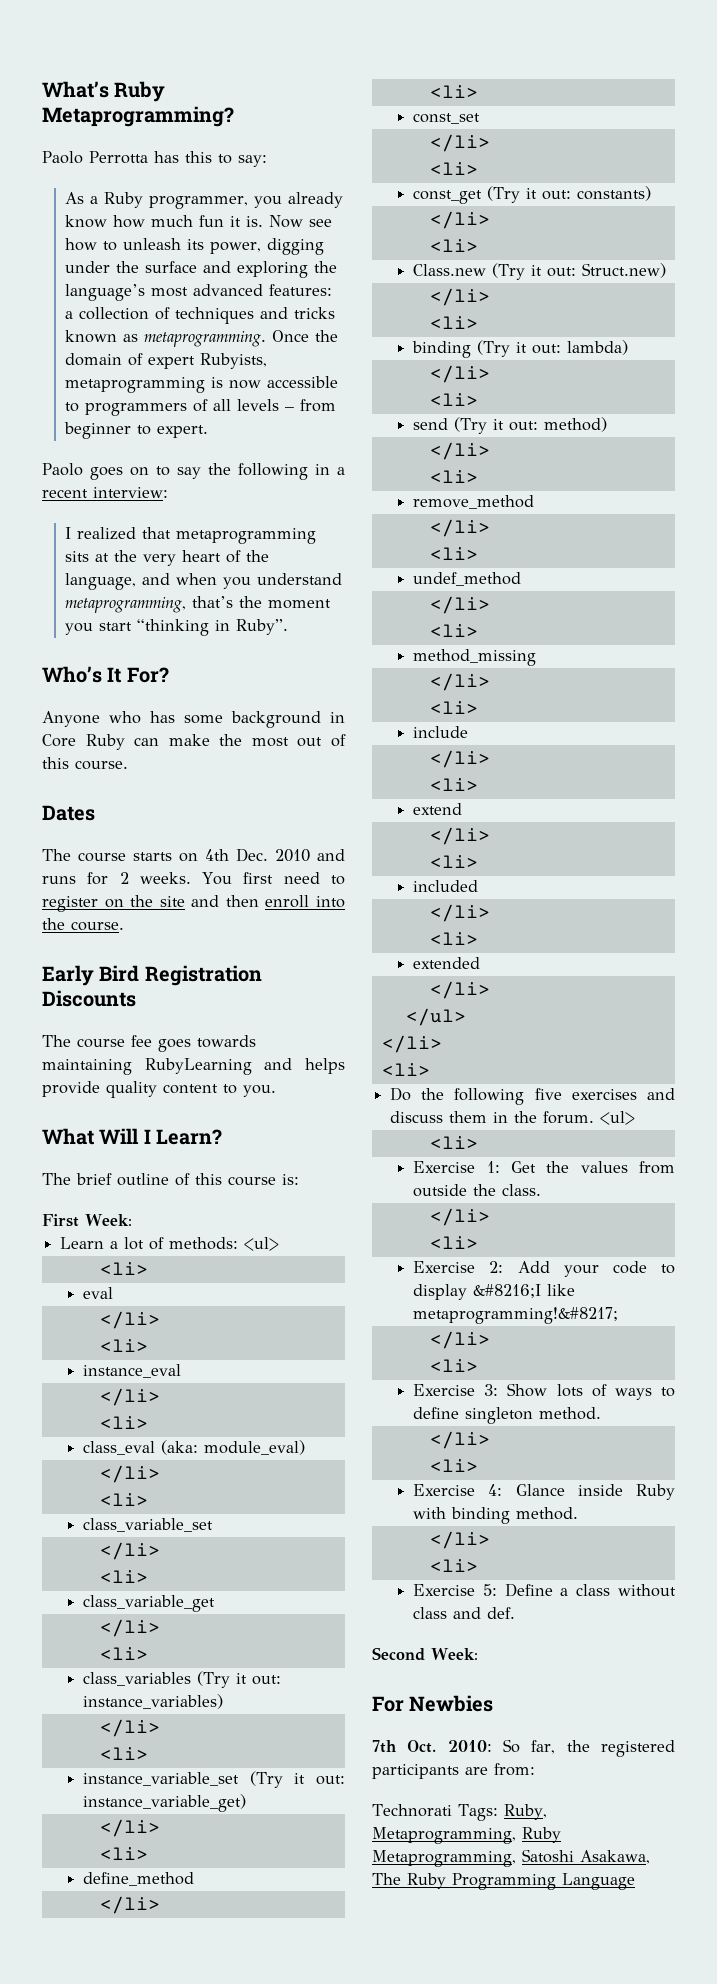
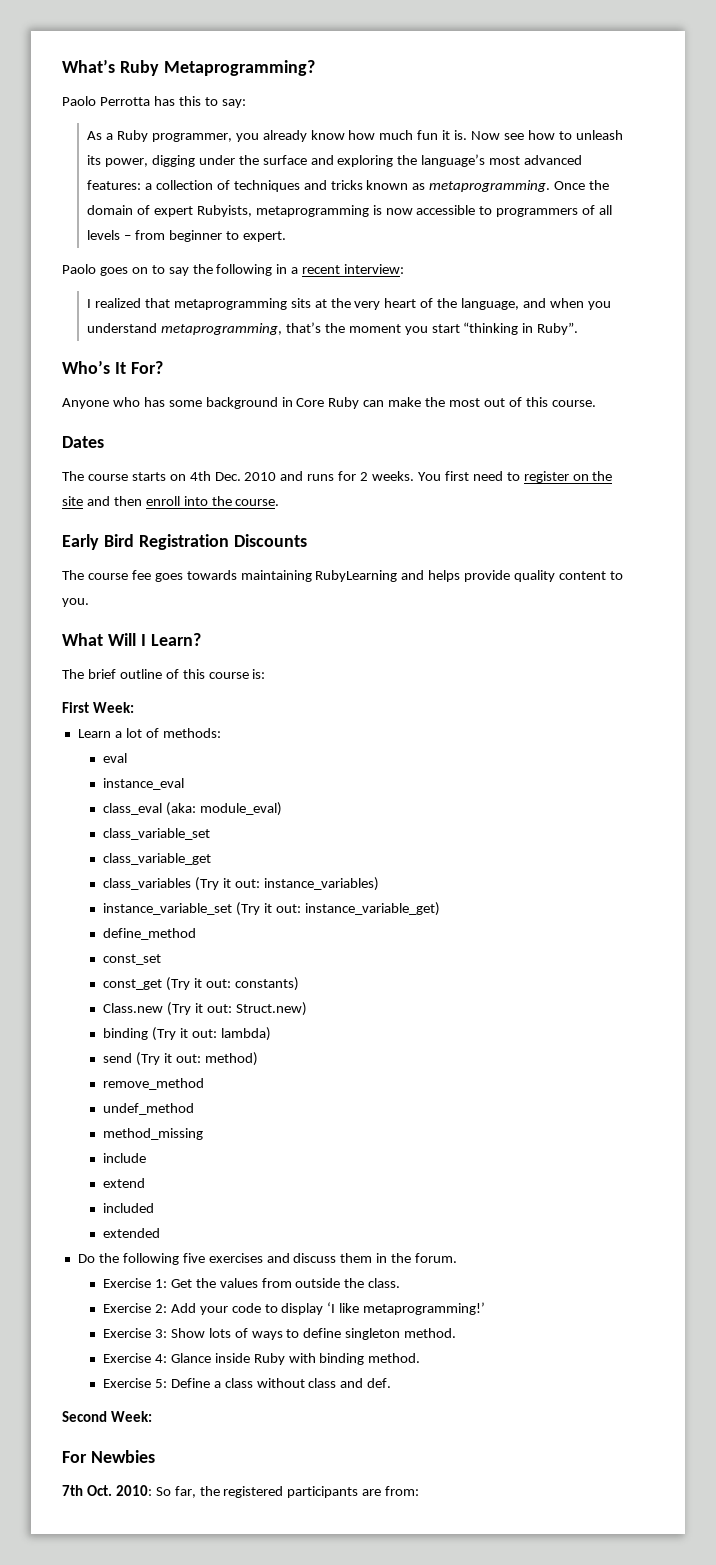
[244,1237,280,1251] [99,1262,148,1275] <ul> // <li> -> (221, 733) none
[99,1311,160,1329] [99,1339,148,1352] // </li> // <li> -> (127, 758) none
[99,1388,160,1406] [99,1416,148,1429] // </li> // <li> -> (184, 784) none
[99,1465,160,1483] [99,1493,148,1506] // </li> // <li> -> (282, 809) none
[99,1542,160,1560] [99,1570,148,1583] // </li> // <li> -> (210, 834) none
[99,1619,160,1637] [99,1647,148,1660] // </li> // <li> -> (211, 859) none
[99,1719,160,1737] [99,1747,148,1760] // </li> // <li> -> (379, 884) none
[99,1819,160,1837] [99,1847,148,1860] // </li> // <li> -> (440, 909) none
[99,1896,160,1914] [429,85,478,98] // </li> // <li> -> (196, 934) none
[429,134,490,152] [429,162,478,175] // </li> // <li> -> (161, 959) none
[429,211,490,229] [429,239,478,252] // </li> // <li> -> (299, 984) none
[429,288,490,306] [429,316,478,329] // </li> // <li> -> (307, 1009) none
[429,365,490,383] [429,393,478,406] // </li> // <li> -> (271, 1034) none
[429,442,490,460] [429,470,478,483] // </li> // <li> -> (258, 1059) none
[429,519,490,537] [429,547,478,560] // </li> // <li> -> (204, 1084) none
[429,596,490,614] [429,624,478,637] // </li> // <li> -> (194, 1109) none
[429,673,490,691] [429,701,478,714] // </li> // <li> -> (203, 1134) none
[429,750,490,768] [429,778,478,791] // </li> // <li> -> (146, 1158) none
[429,827,490,845] [429,855,478,868] // </li> // <li> -> (145, 1183) none
[429,904,490,922] [429,932,478,945] // </li> // <li> -> (154, 1208) none
[429,981,490,999] [405,1008,466,1026] [381,1035,442,1053] [381,1063,430,1076] // </li> // </ul> // </li> // <li> -> (160, 1233) none
[600,1111,636,1125] [429,1136,478,1149] <ul> // <li> -> (458, 1258) none
[429,1208,490,1226] [429,1236,478,1249] // </li> // <li> -> (401, 1283) none
[473,1284,576,1298] [413,1307,619,1324] [429,1331,490,1349] [429,1359,478,1372] &#8216;I like metaprogramming!&#8217; // </li> // <li> -> [327,1302,486,1315] ‘I like metaprogramming!’
[429,1431,490,1449] [429,1459,478,1472] // </li> // <li> -> (457, 1333) none
[429,1531,490,1549] [429,1559,478,1572] // </li> // <li> -> (421, 1358) none
[372,1804,547,1821] [372,1827,561,1844] [372,1849,650,1867] [372,1873,635,1890] // Technorati Tags: Ruby, Metaprogramming, Ruby Metaprogramming, Satoshi Asakawa, The Ruby Programming Language -> (420, 1491) none

